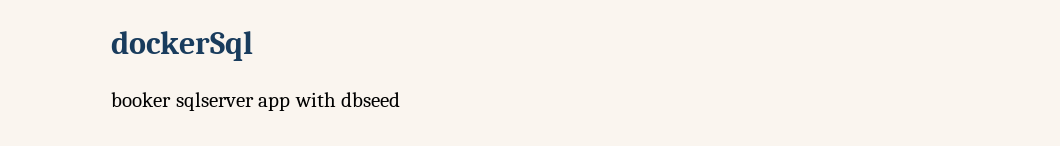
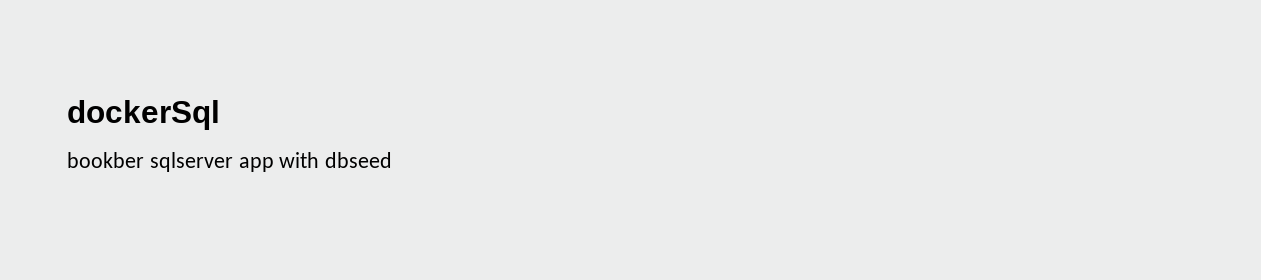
[111,92,171,107] booker -> [67,152,144,168] bookber

